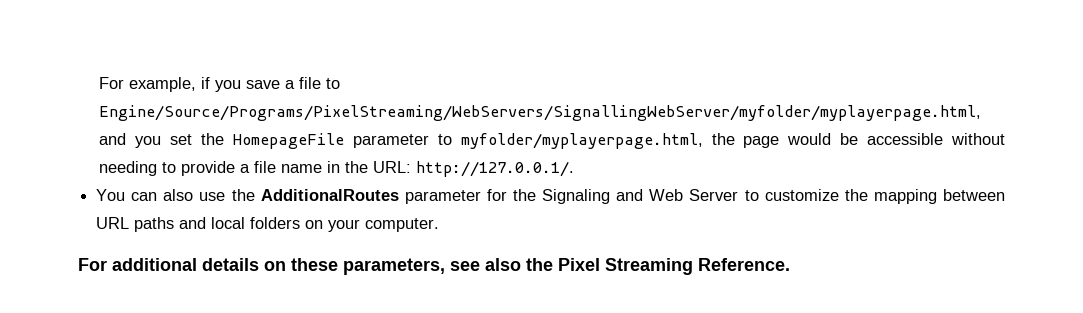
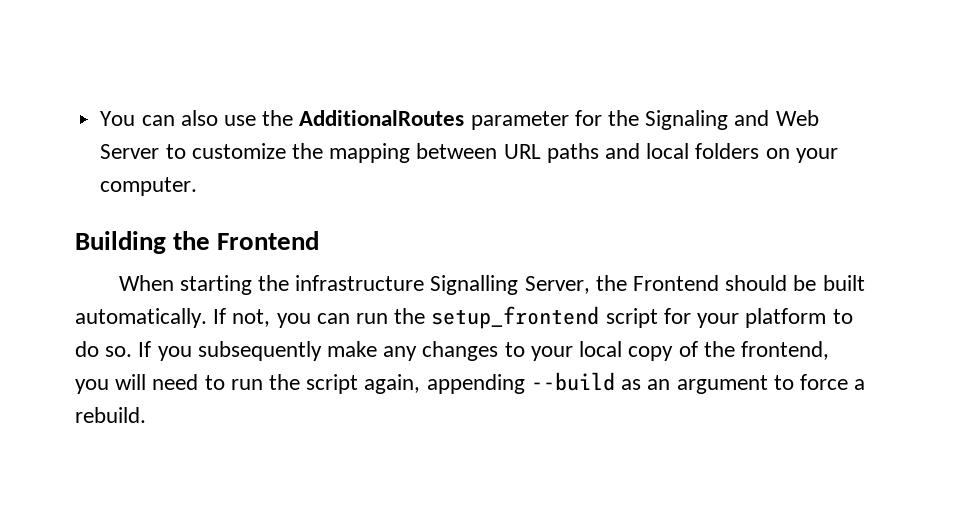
[99,77,341,92] [99,105,982,121] [99,133,1005,149] [99,161,575,177] For example, if you save a file to Engine/Source/Programs/PixelStreaming/WebServers/SignallingWebServer/myfolder/myplayerpage.html, and you set the HomepageFile parameter to myfolder/myplayerpage.html, the page would be accessible without needing to provide a file name in the URL: http://127.0.0.1/. // -> (100, 118) none
[78,258,790,275] For additional details on these parameters, see also the Pixel Streaming Reference. -> [75,231,320,254] [118,275,865,295] [75,306,853,329] [75,341,829,361] [75,372,866,394] [75,407,146,423] Building the Frontend // When starting the infrastructure Signalling Server, the Frontend should be built automatically. If not, you can run the setup_frontend script for your platform to do so. If you subsequently make any changes to your local copy of the frontend, you will need to run the script again, appending --build as an argument to force a rebuild.

